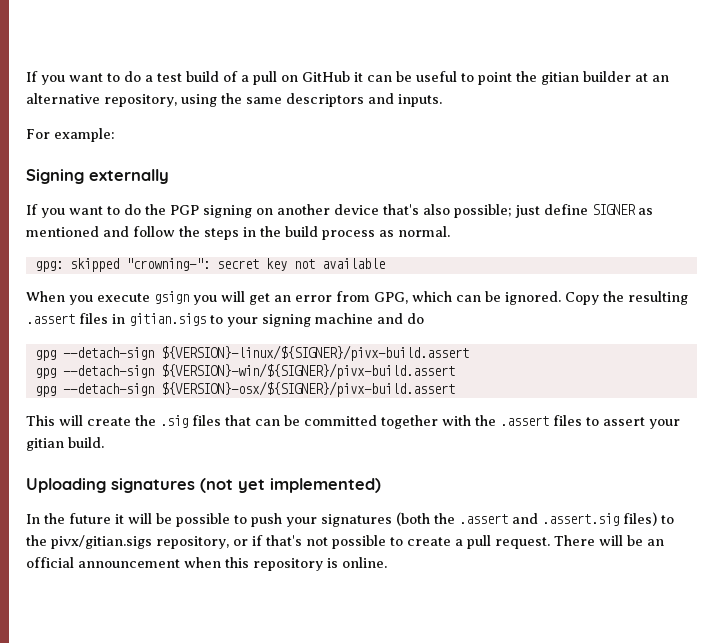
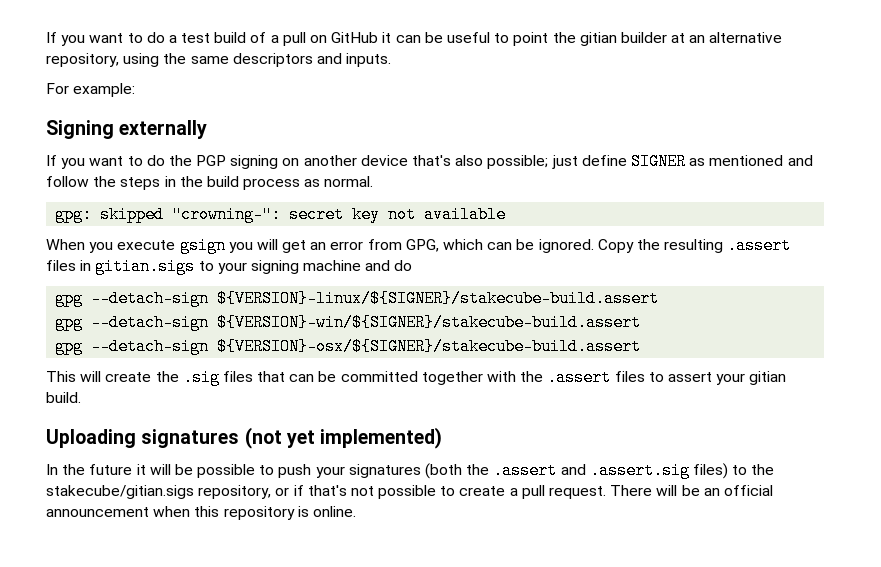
[160,345,469,361] [34,363,455,379] [34,381,455,397] ${VERSION}-linux/${SIGNER}/pivx-build.assert // gpg --detach-sign ${VERSION}-win/${SIGNER}/pivx-build.assert // gpg --detach-sign ${VERSION}-osx/${SIGNER}/pivx-build.assert -> [217,290,660,307] [55,314,642,331] [55,338,642,355] ${VERSION}-linux/${SIGNER}/stakecube-build.assert // gpg --detach-sign ${VERSION}-win/${SIGNER}/stakecube-build.assert // gpg --detach-sign ${VERSION}-osx/${SIGNER}/stakecube-build.assert
[51,535,152,549] pivx/gitian.sigs -> [46,485,194,499] stakecube/gitian.sigs

